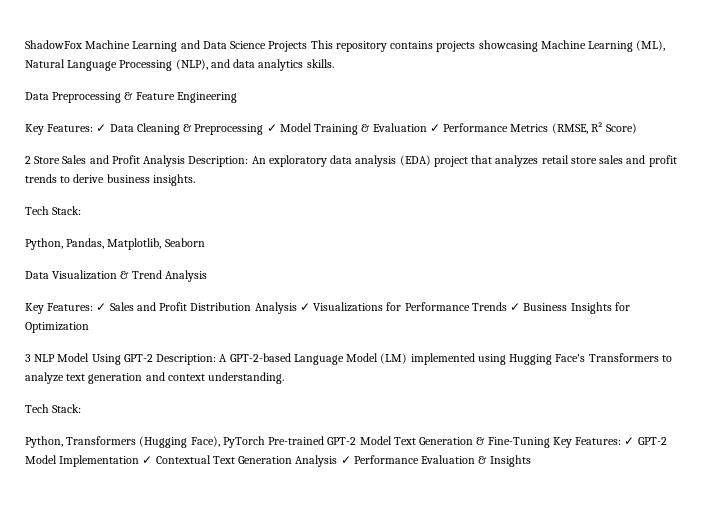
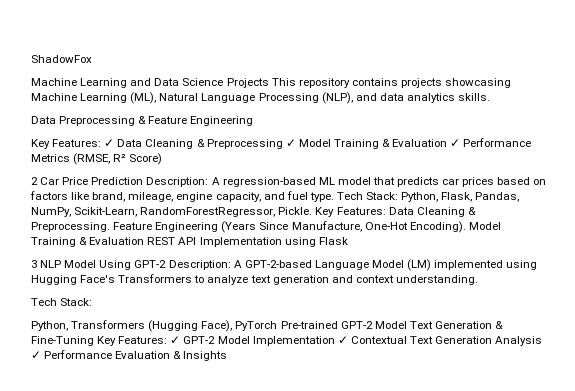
(82, 44) none -> (92, 59) //
[34,155,677,167] [25,174,195,186] [25,206,82,215] [25,238,205,250] [25,270,207,282] [25,302,630,314] [25,322,89,333] Store Sales and Profit Analysis Description: An exploratory data analysis (EDA) project that analyzes retail store sales and profit trends to derive business insights. // Tech Stack: // Python, Pandas, Matplotlib, Seaborn // Data Visualization & Trend Analysis // Key Features: ✓ Sales and Profit Distribution Analysis ✓ Visualizations for Performance Trends ✓ Business Insights for Optimization -> [40,177,547,187] [30,191,520,202] [31,207,476,217] [31,221,501,233] [31,237,348,247] Car Price Prediction Description: A regression-based ML model that predicts car prices based on factors like brand, mileage, engine capacity, and fuel type. Tech Stack: Python, Flask, Pandas, NumPy, Scikit-Learn, RandomForestRegressor, Pickle. Key Features: Data Cleaning & Preprocessing. Feature Engineering (Years Since Manufacture, One-Hot Encoding). Model Training & Evaluation REST API Implementation using Flask

